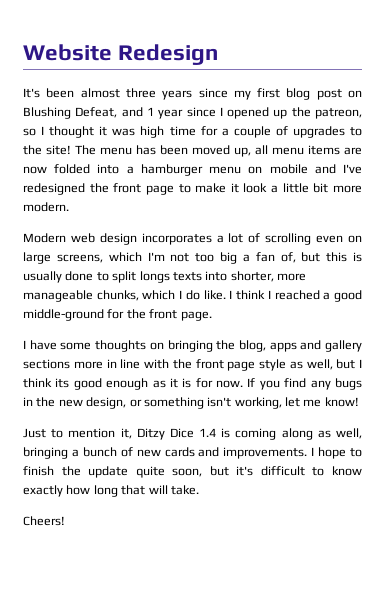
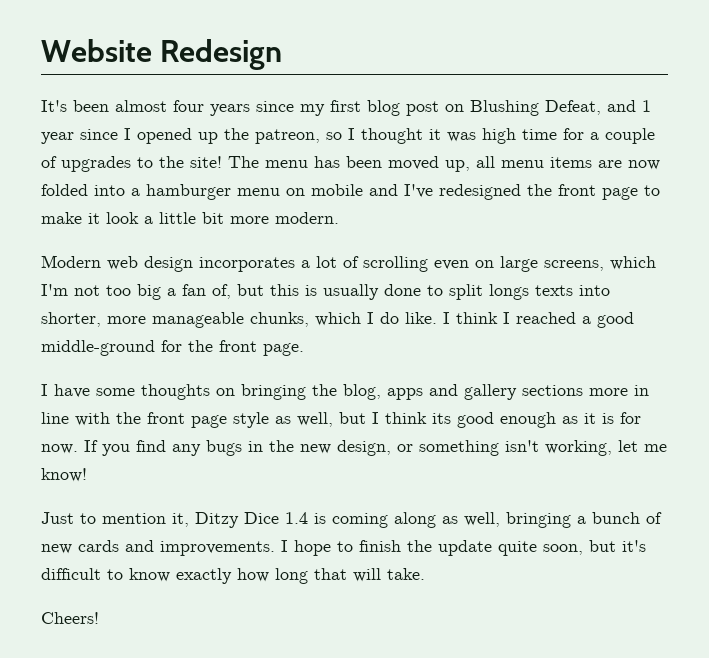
[125,88,156,98] three -> [173,100,204,112] four

